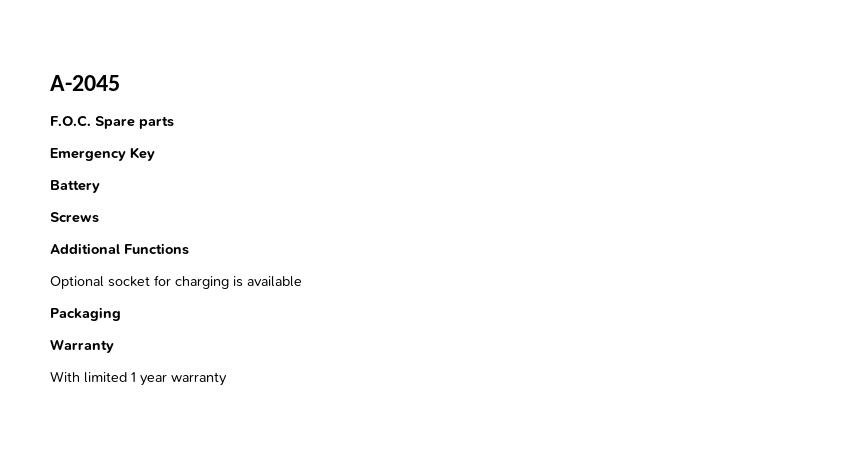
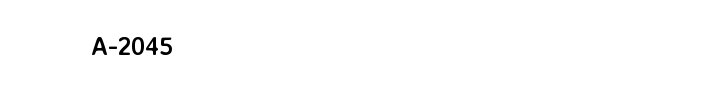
[50,115,174,129] [50,147,155,161] [50,180,100,193] [50,212,99,223] [50,243,189,255] [50,275,302,289] [50,307,121,321] [50,339,114,353] [50,371,227,386] // F.O.C. Spare parts // Emergency Key // Battery // Screws // Additional Functions // Optional socket for charging is available // Packaging // Warranty // With limited 1 year warranty -> (173, 46) none

